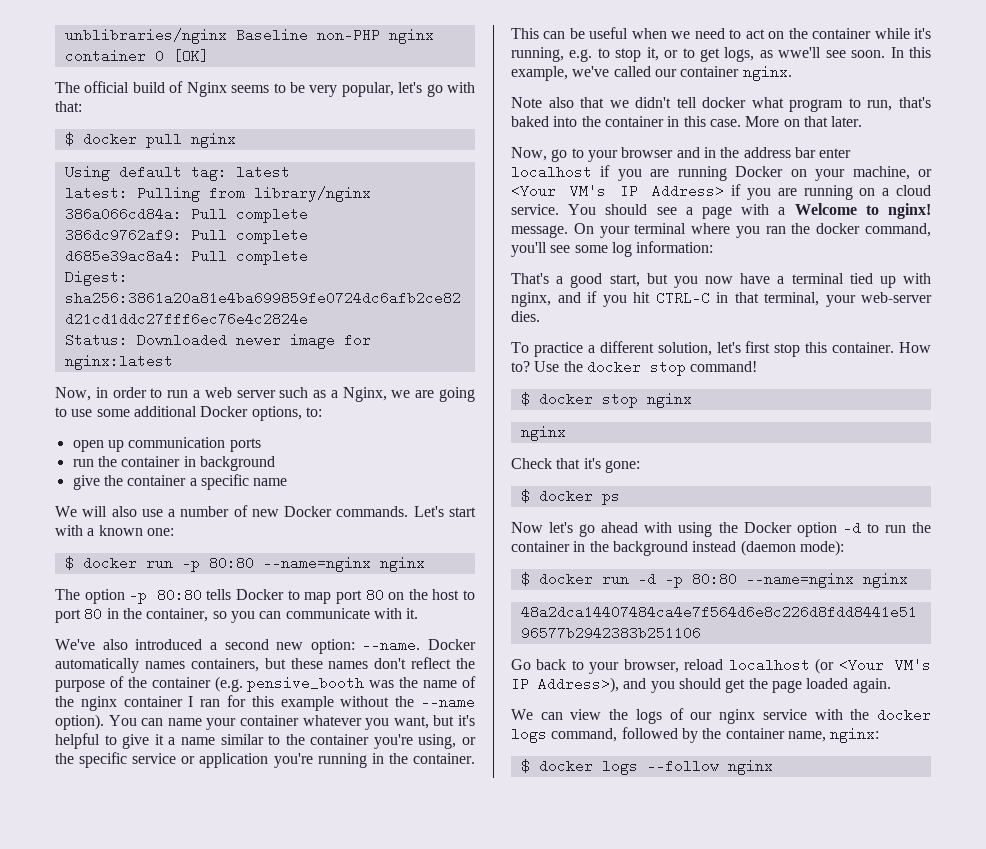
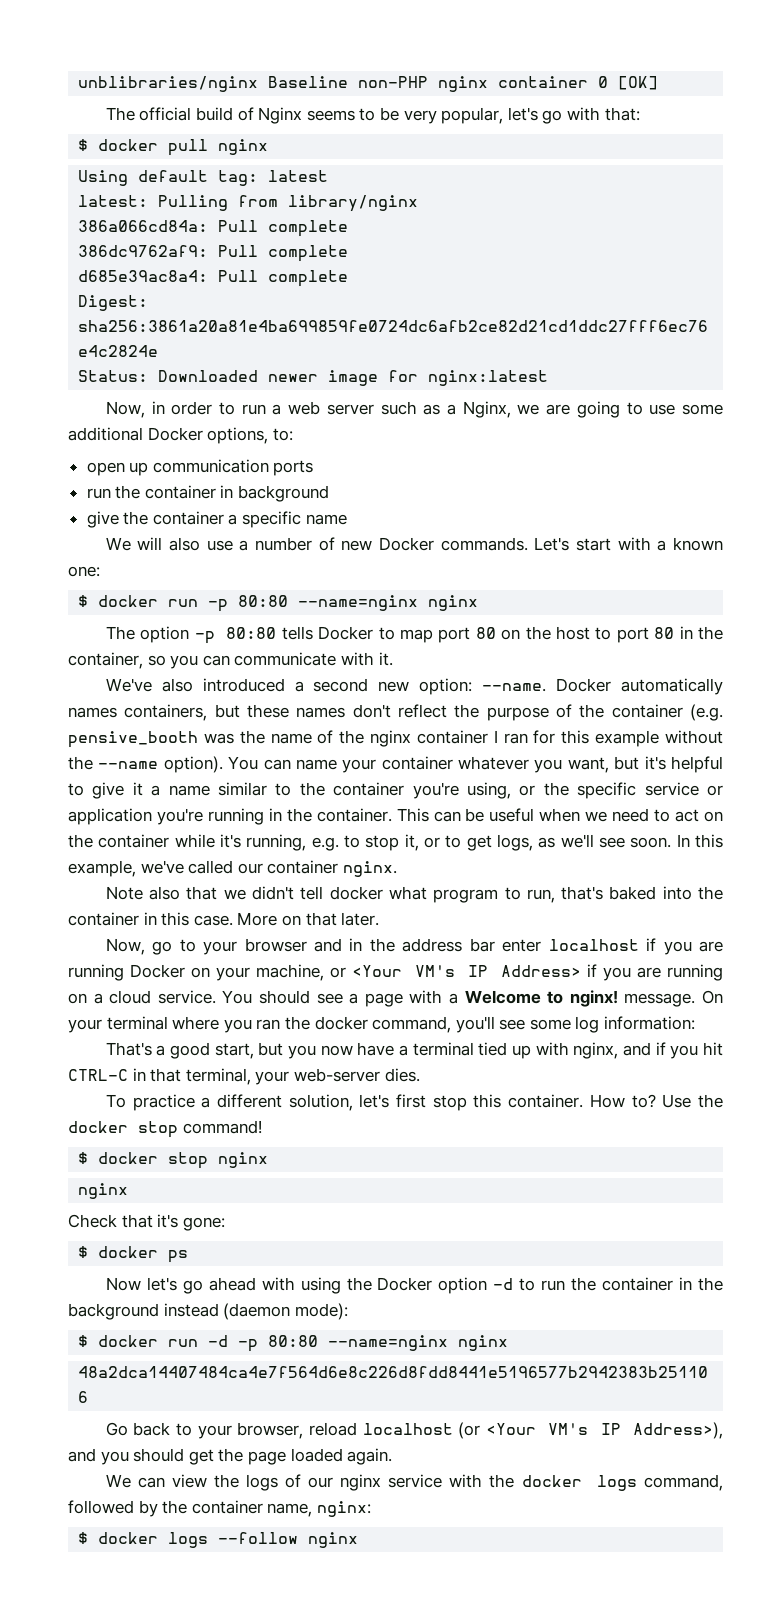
[778,47,822,58] wwe'll -> [560,834,594,848] we'll

